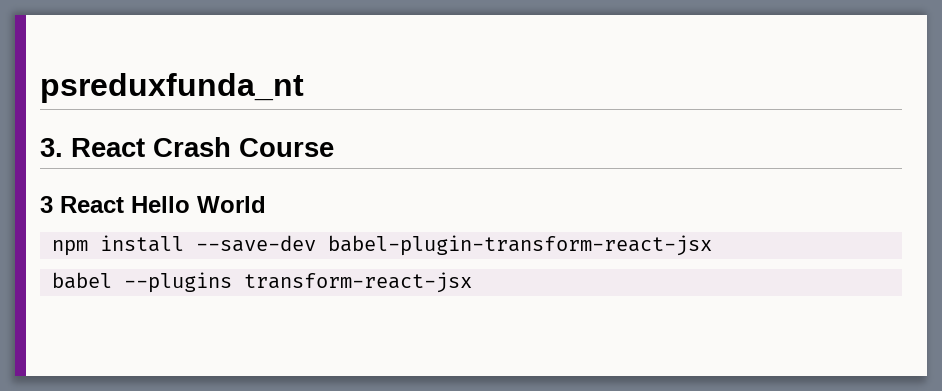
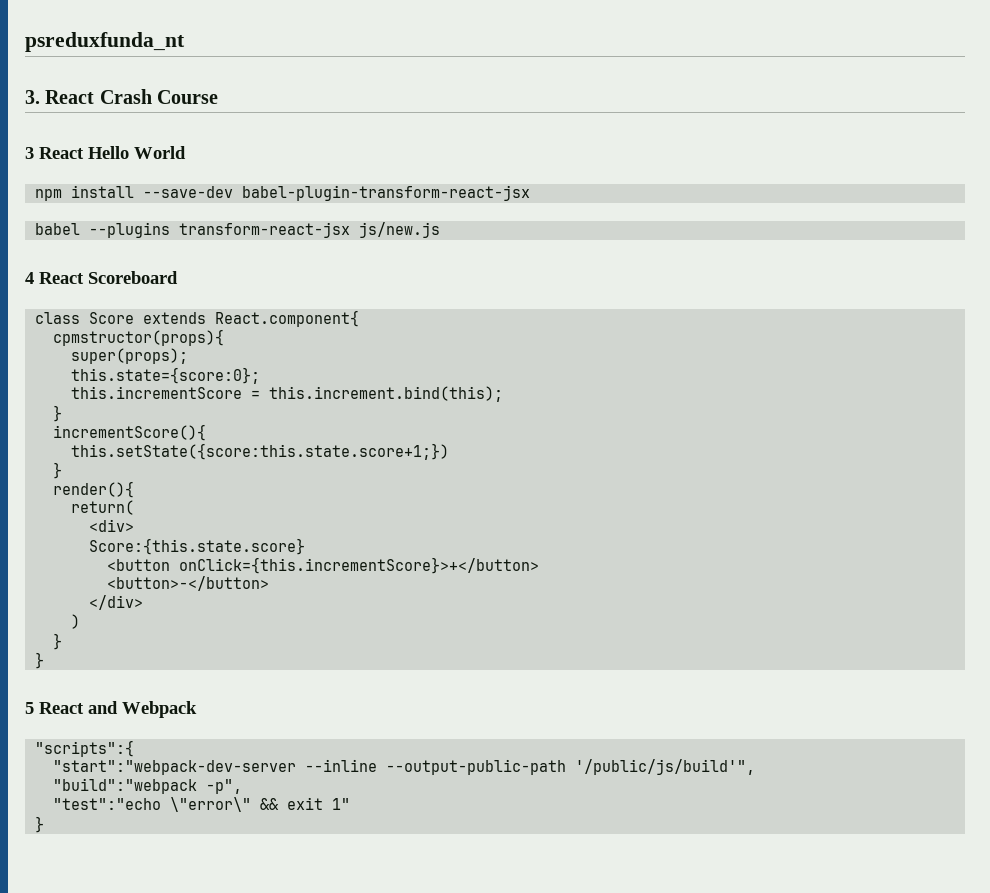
(473, 282) none -> [359,222,441,238] [25,271,178,284] [35,310,360,327] [53,329,225,346] [71,348,189,364] [71,367,261,384] [71,386,504,402] [53,405,63,422] [53,424,207,441] [71,443,450,460] [53,462,63,479] [53,481,135,498] [71,500,135,515] [89,519,135,532] [89,538,306,555] [107,557,540,574] [107,576,270,591] [89,595,144,610] [71,614,81,629] [53,633,63,650] [35,652,45,669] [25,701,197,718] [35,740,135,757] [53,759,756,775] [53,778,243,794] [53,797,351,812] [35,816,45,833] js/new.js // 4 React Scoreboard // class Score extends React.component{ // cpmstructor(props){ // super(props); // this.state={score:0}; // this.incrementScore = this.increment.bind(this); // } // incrementScore(){ // this.setState({score:this.state.score+1;}) // } // render(){ // return( // <div> // Score:{this.state.score} // <button onClick={this.incrementScore}>+</button> // <button>-</button> // </div> // ) // } // } // 5 React and Webpack // "scripts":{ // "start":"webpack-dev-server --inline --output-public-path '/public/js/build'", // "build":"webpack -p", // "test":"echo \"error\" && exit 1" // }

